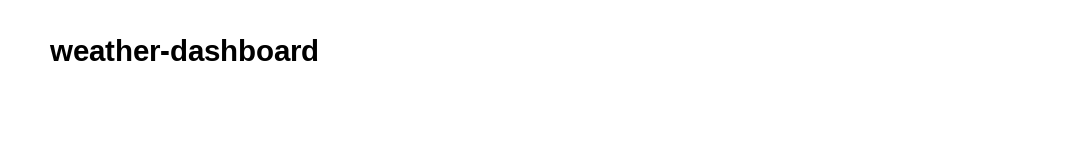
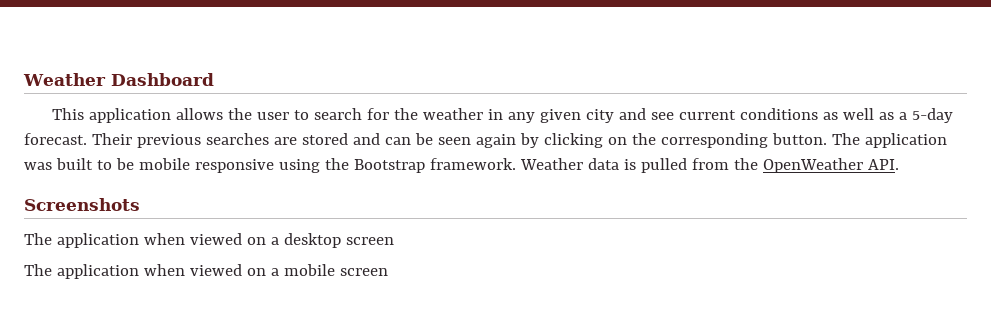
[49,39,319,61] weather-dashboard -> [23,73,214,86] [52,108,954,123] [24,133,947,148] [24,158,899,173] [24,198,140,211] [24,233,394,248] [24,264,388,279] Weather Dashboard // This application allows the user to search for the weather in any given city and see current conditions as well as a 5-day forecast. Their previous searches are stored and can be seen again by clicking on the corresponding button. The application was built to be mobile responsive using the Bootstrap framework. Weather data is pulled from the OpenWeather API. // Screenshots // The application when viewed on a desktop screen // The application when viewed on a mobile screen

